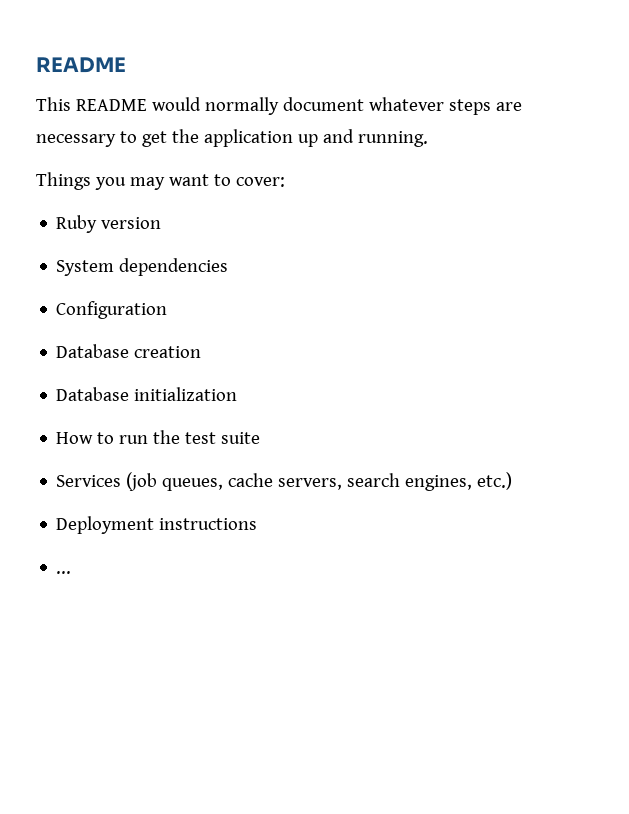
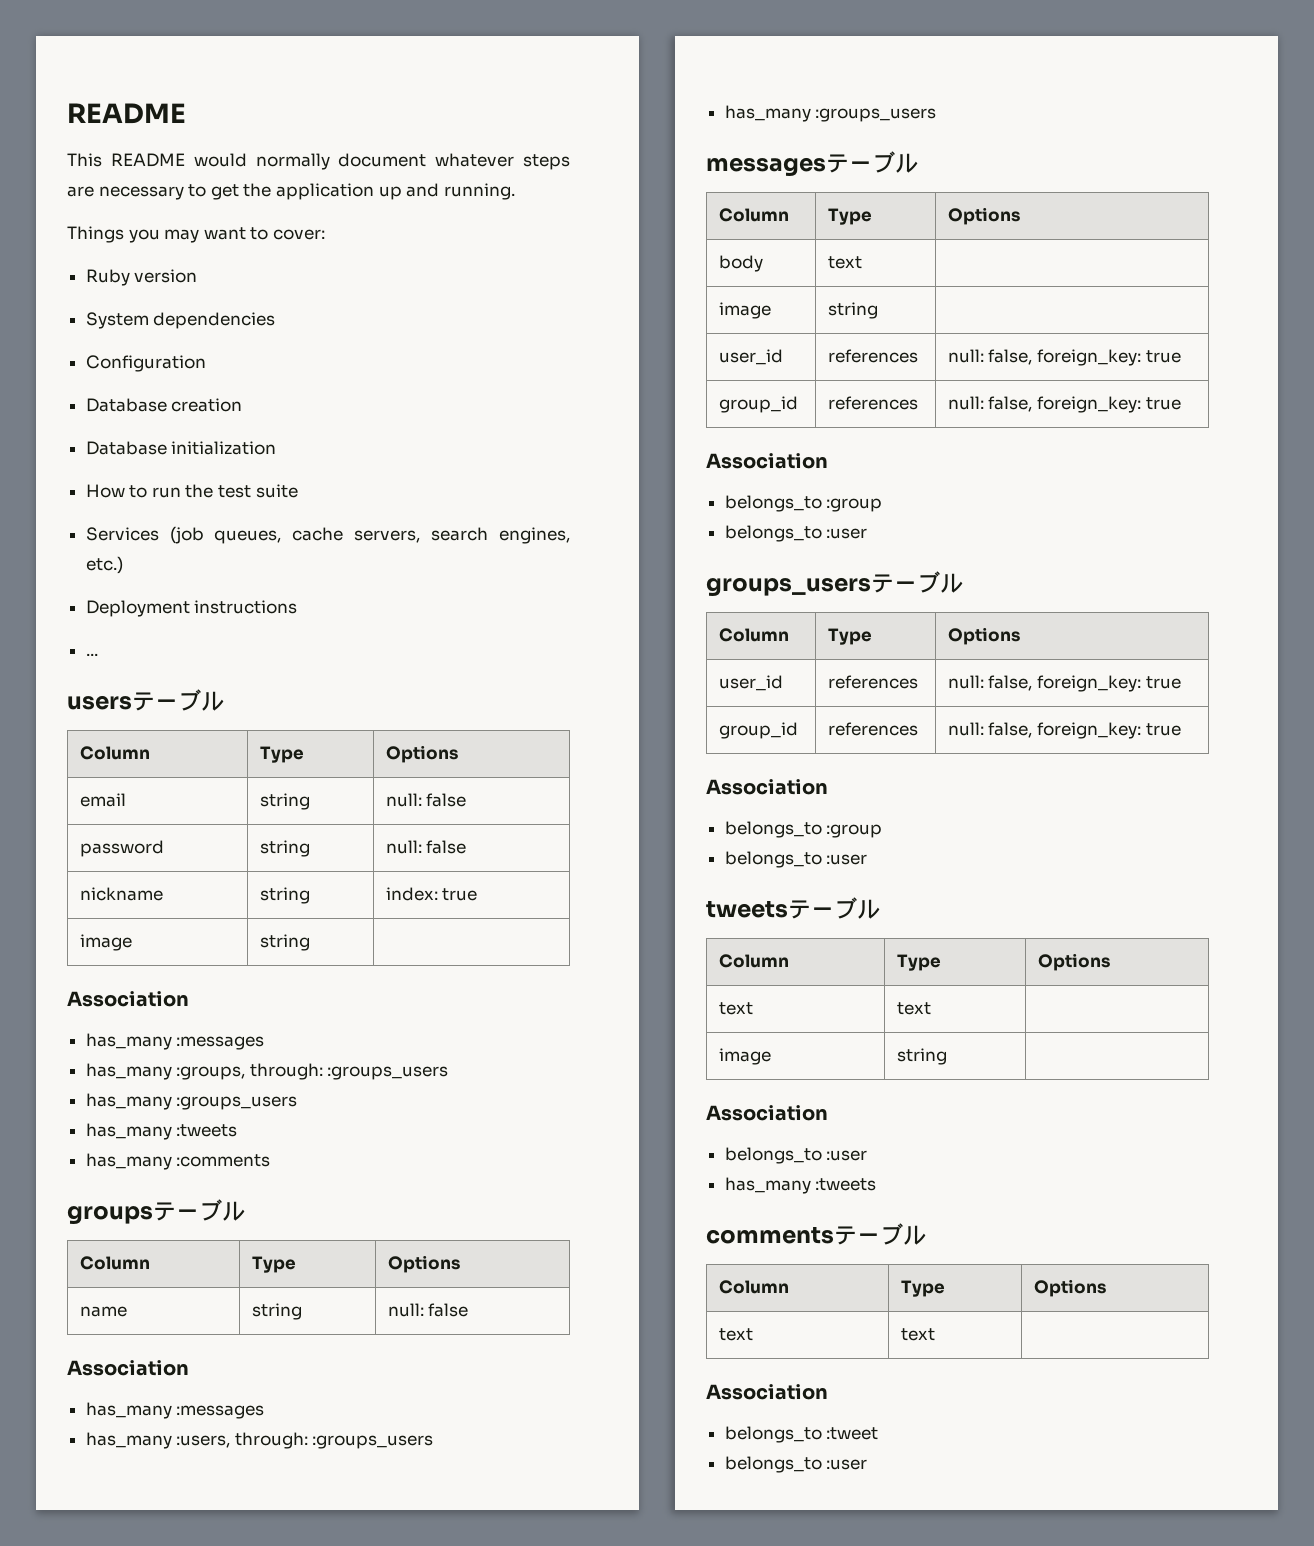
(72, 572) none -> [67,689,224,711] [79,746,150,760] [259,746,304,763] [385,745,458,763] [79,793,126,807] [259,793,310,810] [385,793,467,807] [79,840,164,857] [259,840,310,857] [385,840,467,854] [79,887,163,901] [259,887,310,904] [385,887,478,901] [79,934,132,951] [259,934,310,951] [67,991,189,1007] [85,1033,265,1050] [85,1063,449,1080] [85,1093,298,1110] [85,1123,238,1140] [85,1153,271,1170] [67,1199,245,1225] [79,1256,150,1270] [251,1256,296,1273] [387,1255,460,1273] [79,1306,127,1317] [251,1303,302,1320] [387,1303,469,1317] [67,1360,189,1376] [85,1402,265,1419] [85,1432,434,1449] [724,105,937,122] [706,151,918,177] [718,208,789,222] [827,208,872,225] [947,207,1020,225] [718,255,763,272] [827,256,862,269] [718,302,771,319] [827,302,878,319] [718,349,783,365] [827,349,918,363] [947,349,1181,366] [718,396,798,413] [827,396,918,410] [947,396,1181,413] [706,453,828,469] [724,495,883,512] [724,525,868,542] [706,571,963,597] [718,628,789,642] [827,628,872,645] [947,627,1020,645] [718,675,783,691] [827,675,918,689] [947,675,1181,692] [718,722,798,739] [827,722,918,736] [947,722,1181,739] [706,779,828,795] [724,821,883,838] [724,851,868,868] [706,897,880,919] [718,954,789,968] [896,954,941,971] [1037,953,1110,971] [718,1002,753,1015] [896,1002,931,1015] [718,1048,771,1065] [896,1048,947,1065] [706,1105,828,1121] [724,1147,868,1164] [724,1177,877,1194] [706,1223,926,1245] [718,1280,789,1294] [900,1280,945,1297] [1033,1279,1106,1297] [718,1328,753,1341] [900,1328,935,1341] [706,1384,828,1400] [724,1426,879,1443] [724,1456,868,1473] // usersテーブル // Column | Type | Options // email | string | null: false // password | string | null: false // nickname | string | index: true // image | string | // Association // has_many :messages // has_many :groups, through: :groups_users // has_many :groups_users // has_many :tweets // has_many :comments // groupsテーブル // Column | Type | Options // name | string | null: false // Association // has_many :messages // has_many :users, through: :groups_users // has_many :groups_users // messagesテーブル // Column | Type | Options // body | text | // image | string | // user_id | references | null: false, foreign_key: true // group_id | references | null: false, foreign_key: true // Association // belongs_to :group // belongs_to :user // groups_usersテーブル // Column | Type | Options // user_id | references | null: false, foreign_key: true // group_id | references | null: false, foreign_key: true // Association // belongs_to :group // belongs_to :user // tweetsテーブル // Column | Type | Options // text | text | // image | string | // Association // belongs_to :user // has_many :tweets // commentsテーブル // Column | Type | Options // text | text | // Association // belongs_to :tweet // belongs_to :user

